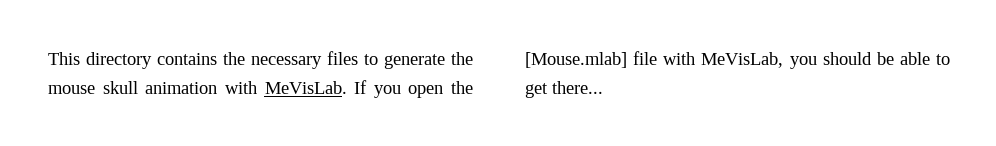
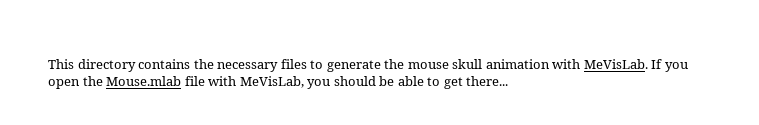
[525,52,627,68] [Mouse.mlab] -> [106,76,182,86] Mouse.mlab

